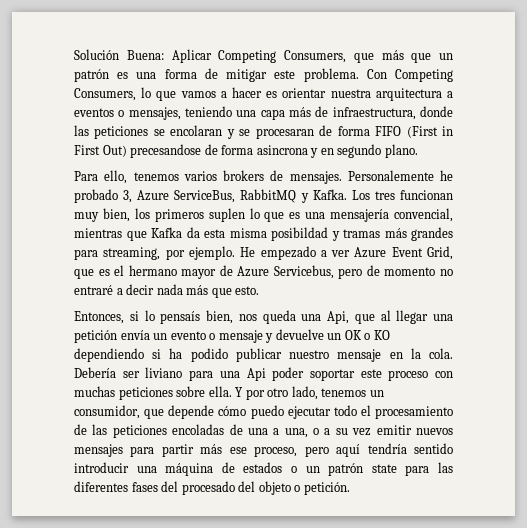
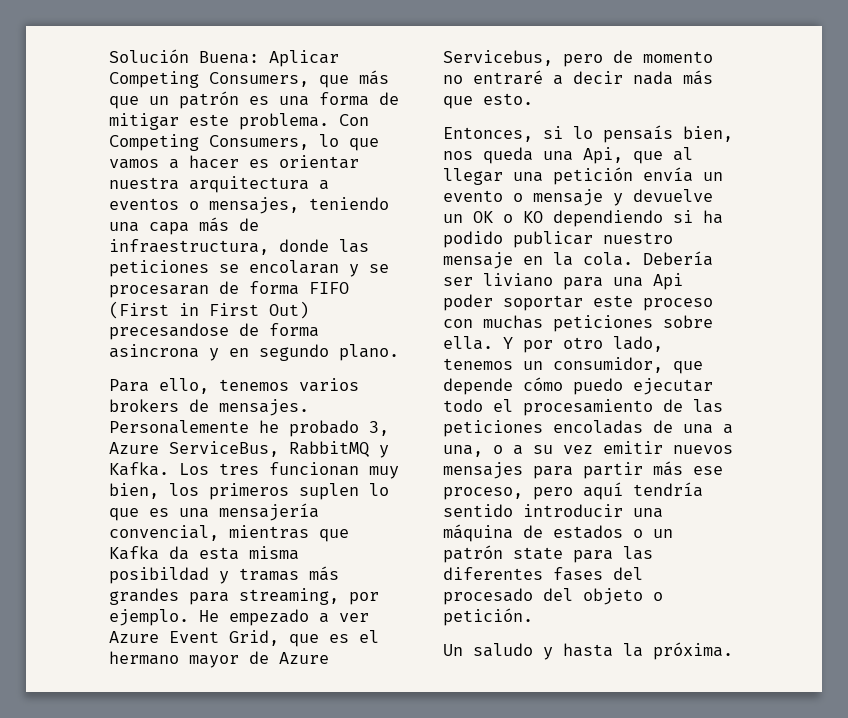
(350, 488) none -> [443,642,733,660] // Un saludo y hasta la próxima.

